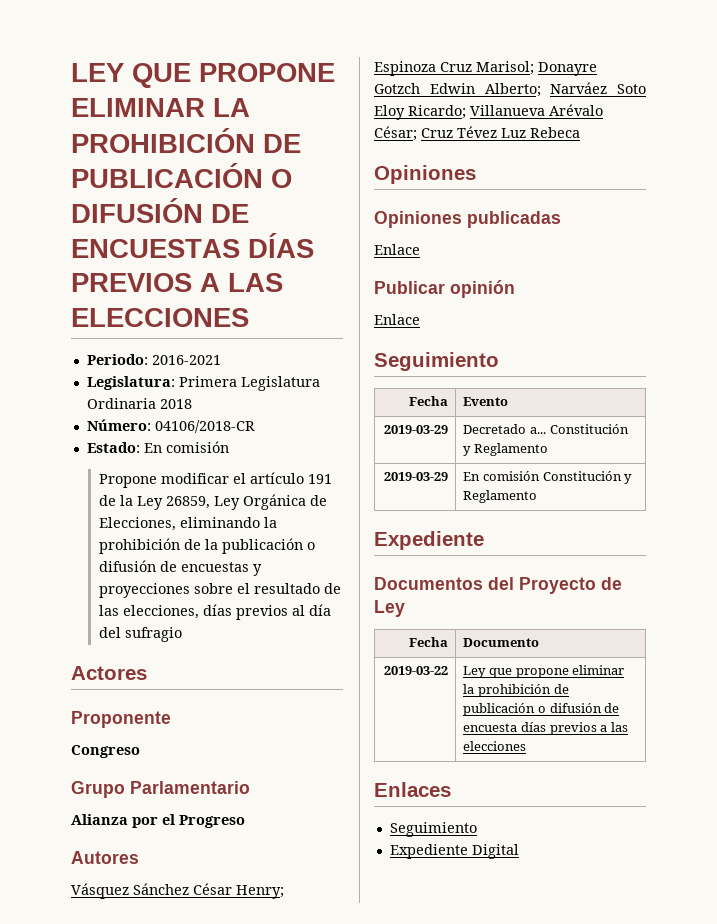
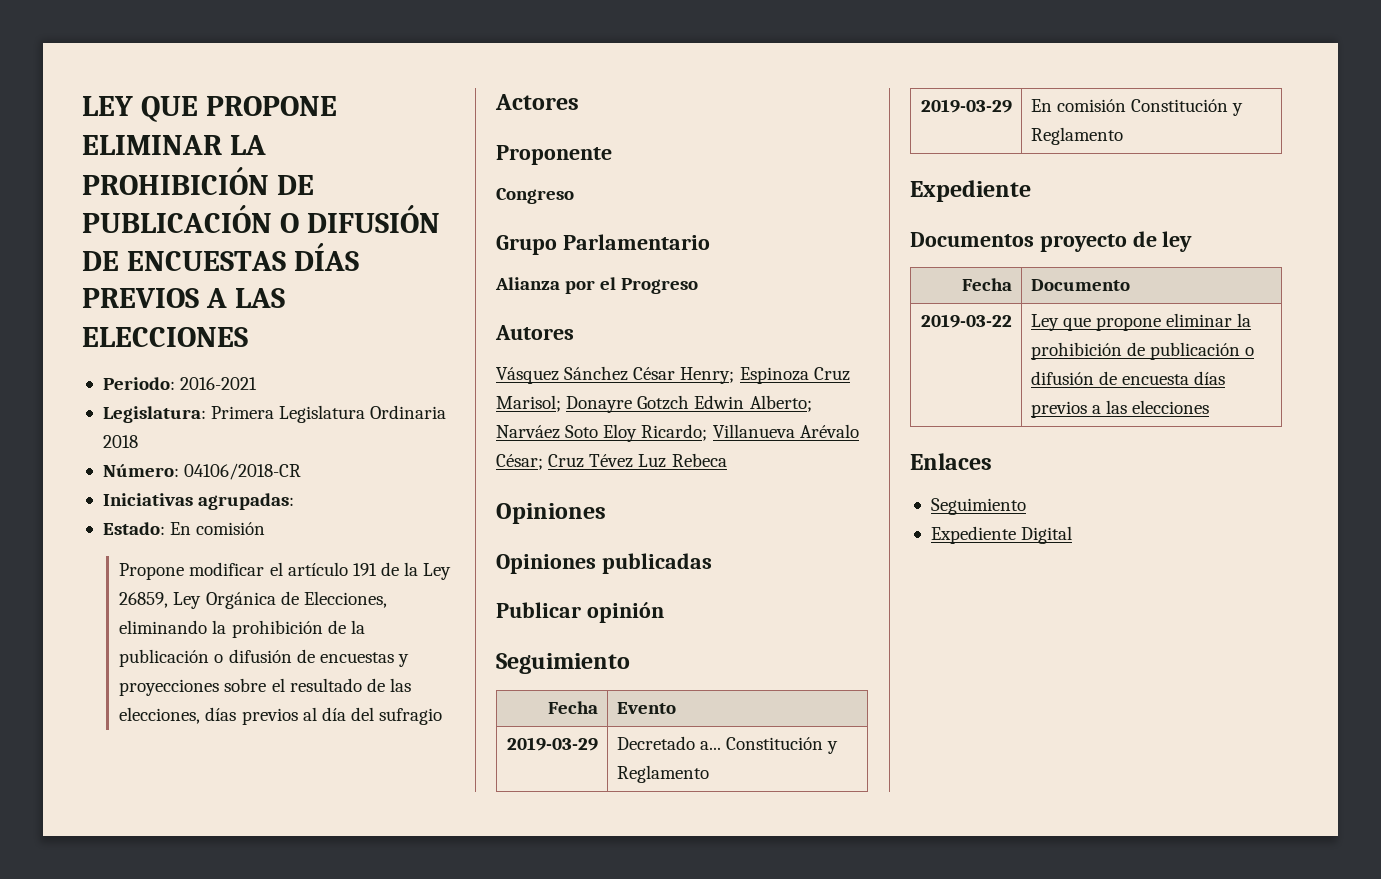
(255, 426) none -> [102,493,295,510] // Iniciativas agrupadas:
[374,244,420,255] // Enlace -> (712, 563) none
[374,314,420,325] // Enlace -> (664, 612) none
[488,577,622,594] [374,600,405,617] del Proyecto de Ley -> [1039,231,1193,252] proyecto de ley

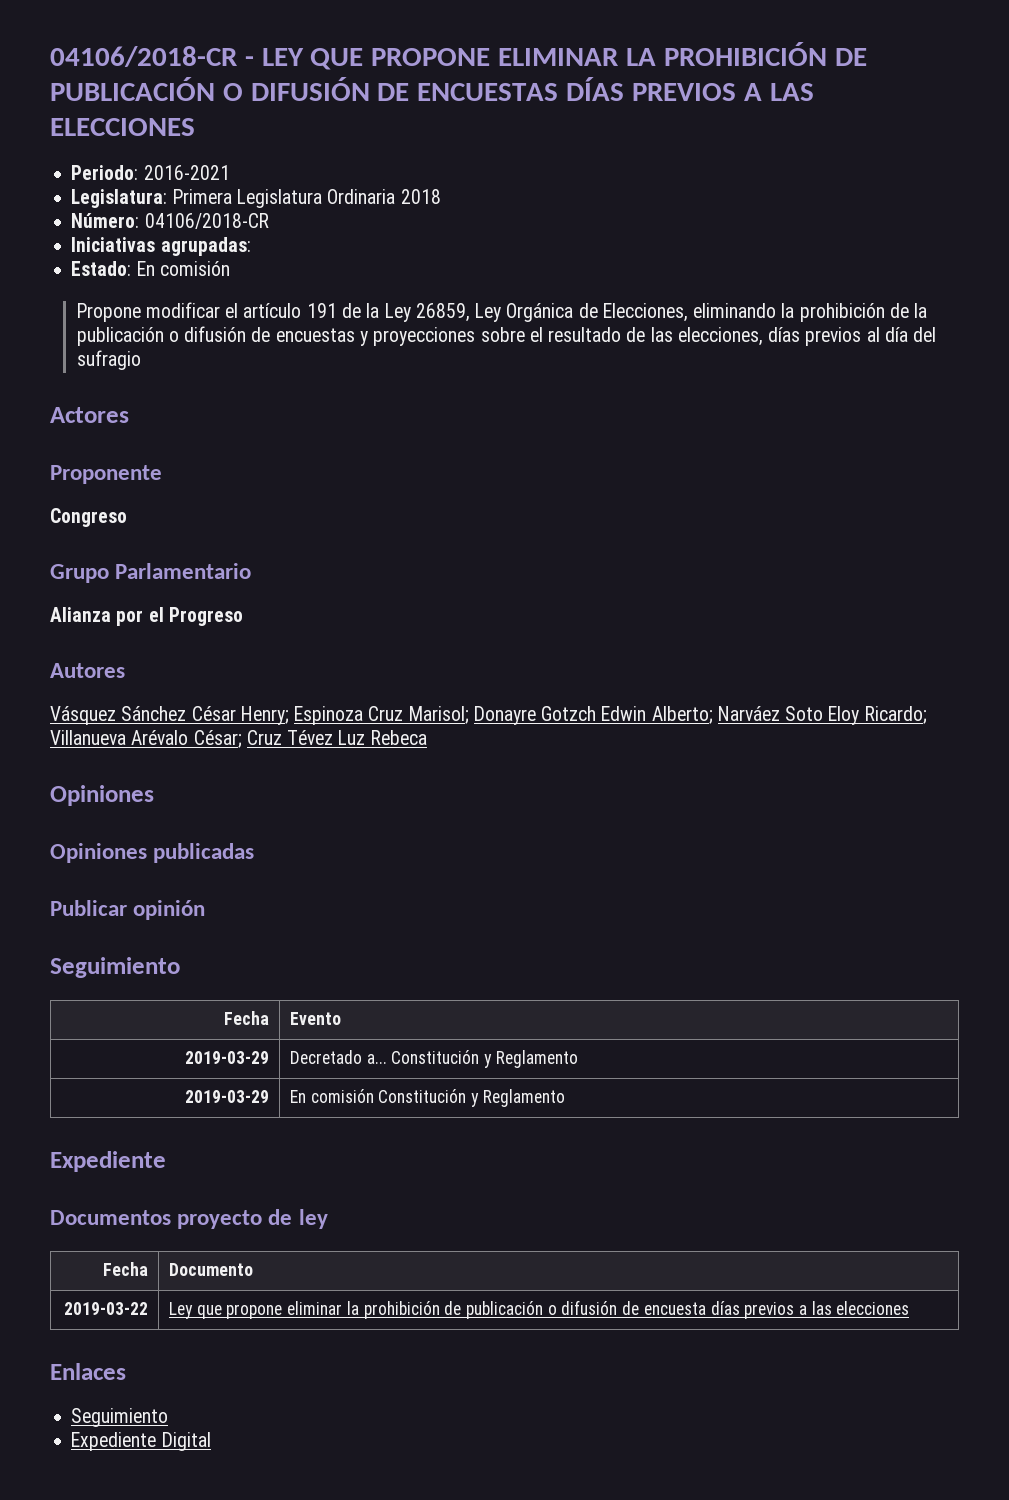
(82, 106) none -> [50,46,254,67] 04106/2018-CR -

